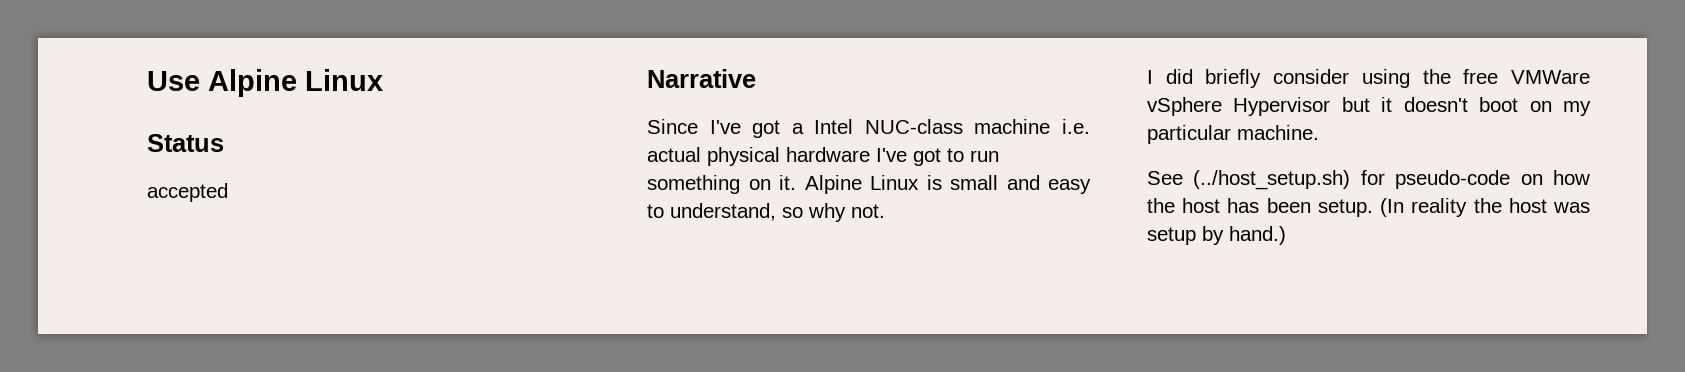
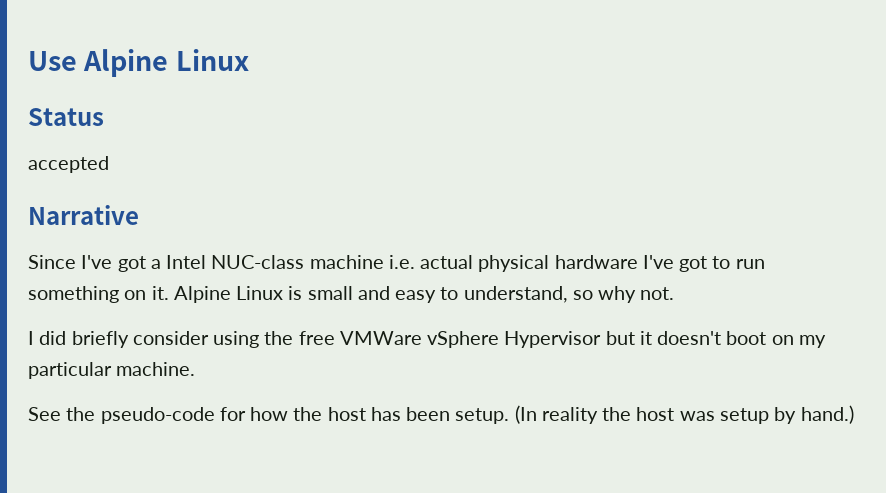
[1193,170,1543,190] (../host_setup.sh) for pseudo-code on -> [66,407,246,424] the pseudo-code for

